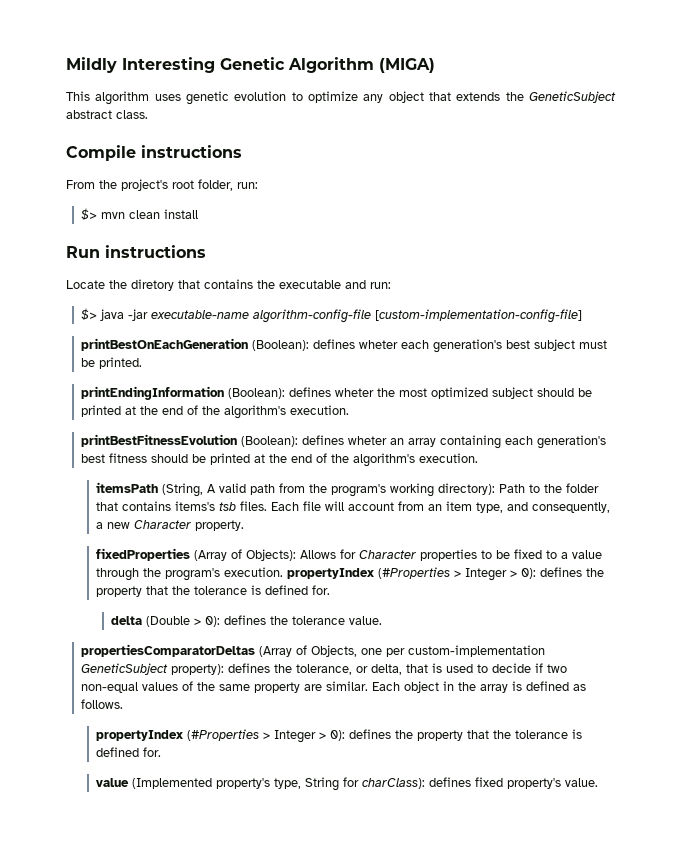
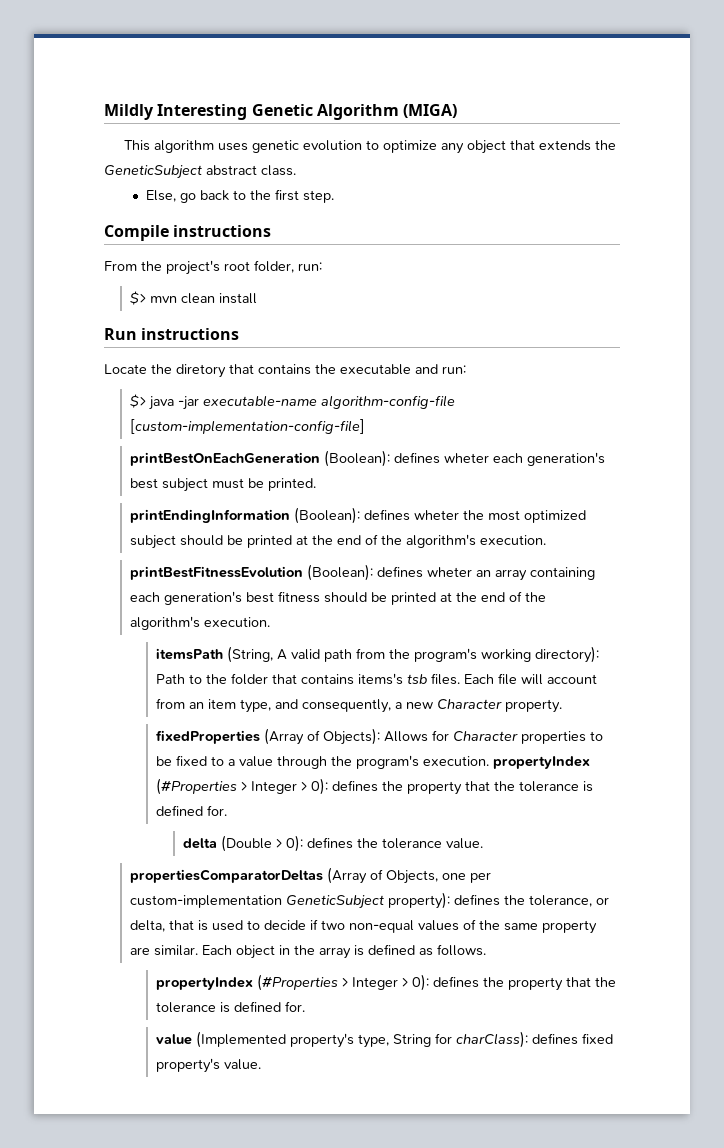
(148, 114) none -> [146,189,335,203] // Else, go back to the first step.

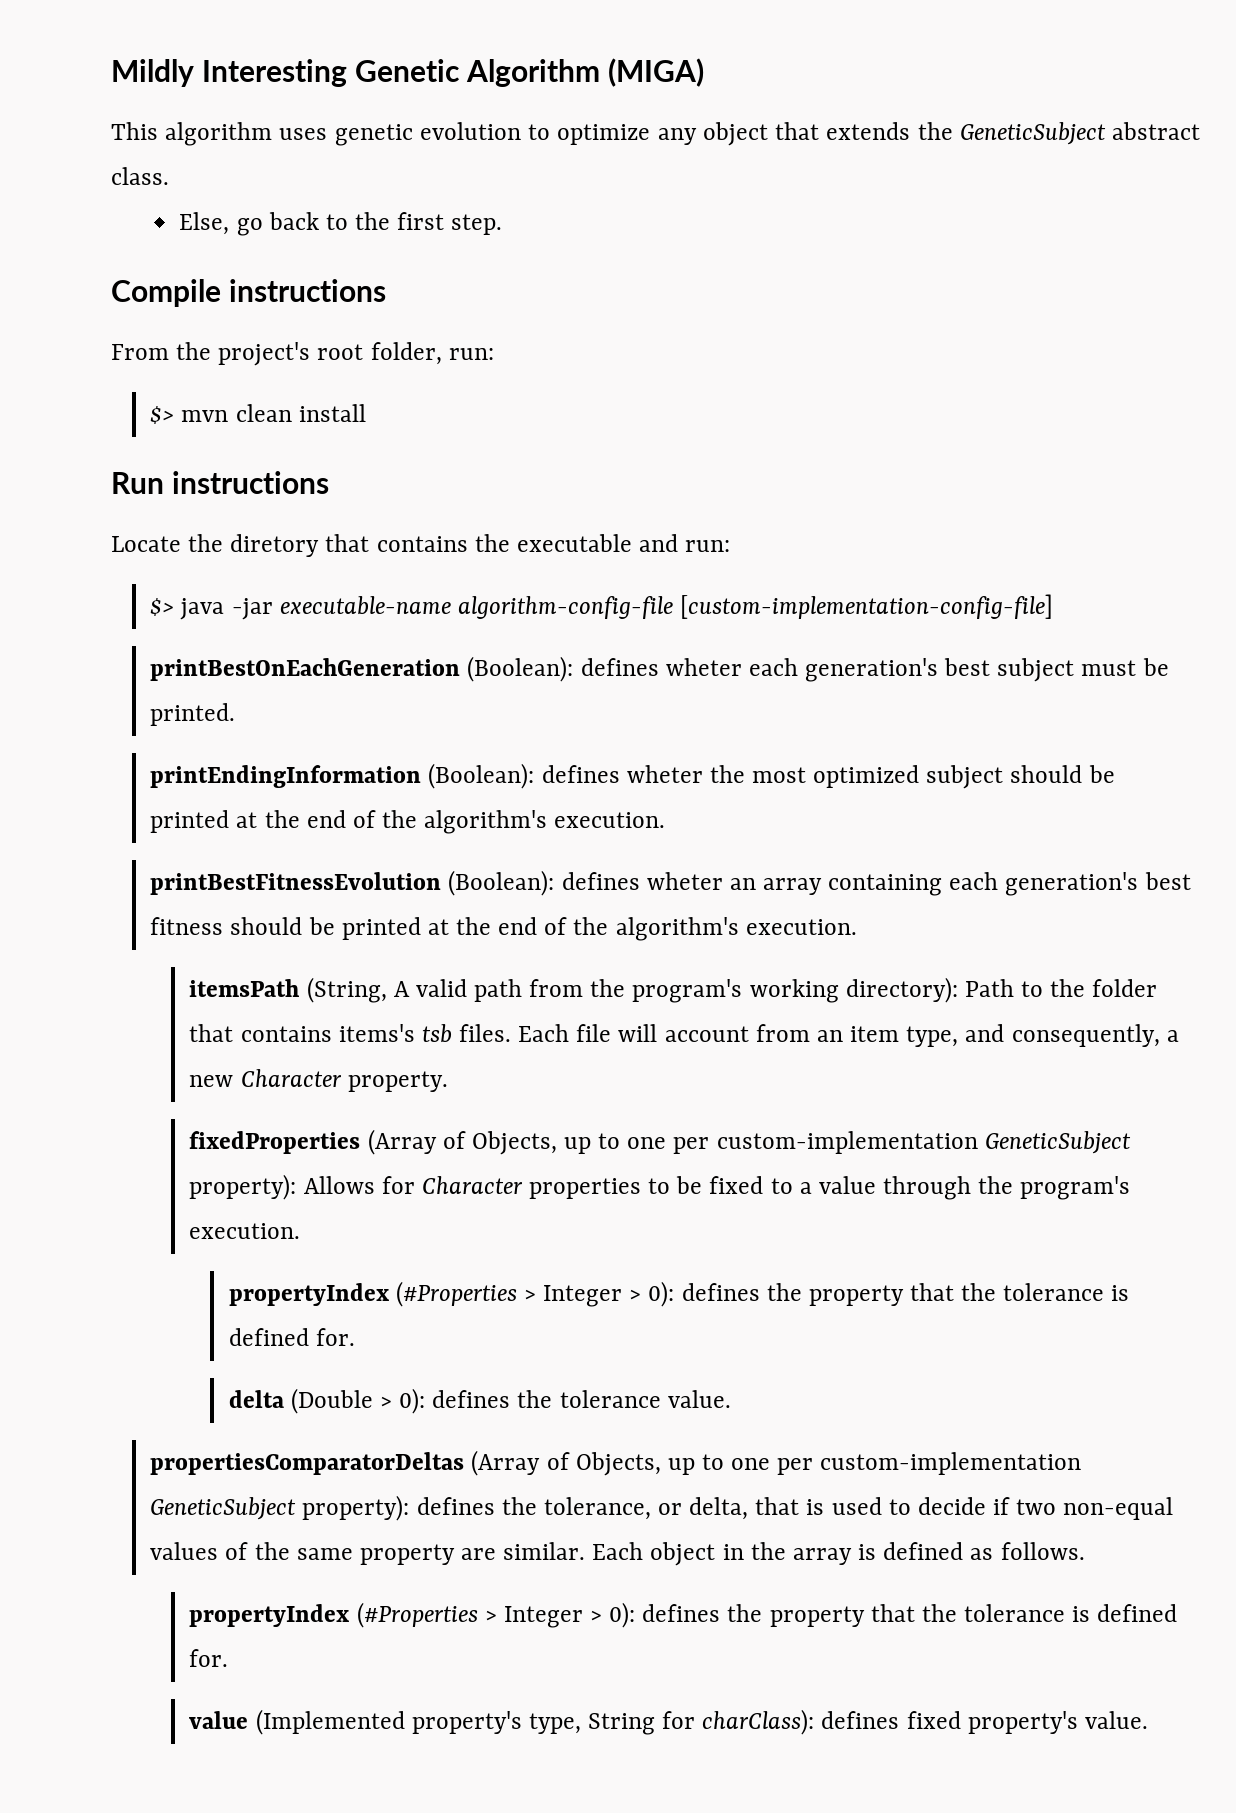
[323,728,381,745] Objects): -> [471,1131,1131,1155] [189,1174,297,1200] Objects, up to one per custom-implementation GeneticSubject property):
(490, 761) none -> (301, 1231) //
(439, 877) none -> [667,1454,724,1475] up to

